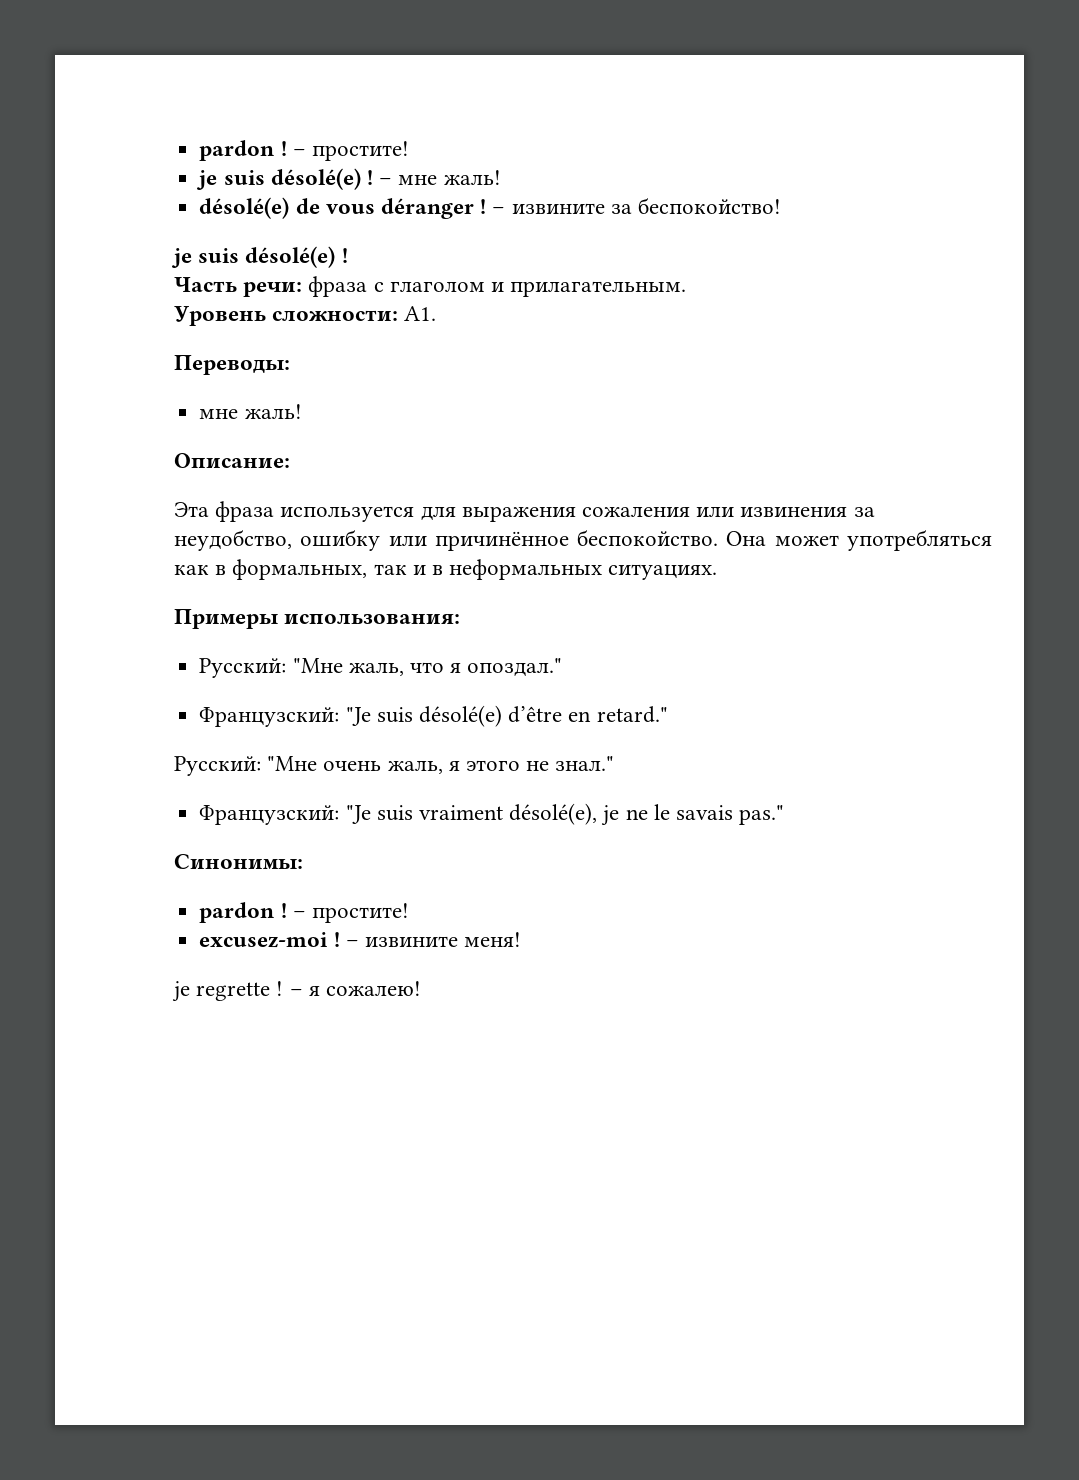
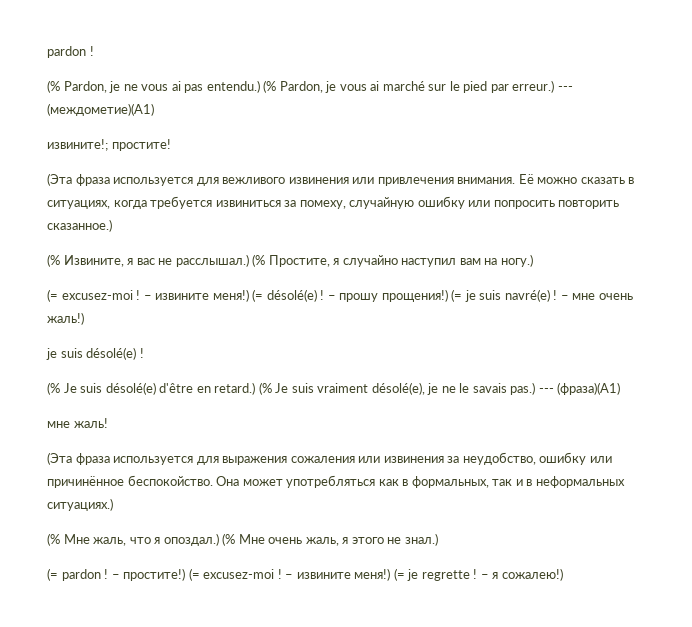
[199,140,409,161] [196,168,501,190] [199,197,781,219] [171,246,348,268] [174,276,687,297] [174,306,437,326] [174,355,290,375] [199,404,302,419] [174,453,290,468] [174,502,209,517] pardon ! – простите! // je suis désolé(e) ! – мне жаль! // désolé(e) de vous déranger ! – извините за беспокойство! // je suis désolé(e) ! // Часть речи: фраза с глаголом и прилагательным. // Уровень сложности: A1. // Переводы: // мне жаль! // Описание: // Эта -> [47,46,94,58] [47,80,573,93] [47,103,154,116] [47,139,171,151] [47,173,635,186] [47,196,620,209] [47,219,112,232] [47,254,533,267] [47,289,633,302] [47,312,84,325] [46,347,144,360] [47,382,621,395] [47,418,108,428] [47,452,72,465] pardon ! // (% Pardon, je ne vous ai pas entendu.) (% Pardon, je vous ai marché sur le pied par erreur.) --- (междометие)(A1) // извините!; простите! // (Эта фраза используется для вежливого извинения или привлечения внимания. Её можно сказать в ситуациях, когда требуется извиниться за помеху, случайную ошибку или попросить повторить сказанное.) // (% Извините, я вас не расслышал.) (% Простите, я случайно наступил вам на ногу.) // (= excusez-moi ! – извините меня!) (= désolé(e) ! – прошу прощения!) (= je suis navré(e) ! – мне очень жаль!) // je suis désolé(e) ! // (% Je suis désolé(e) d'être en retard.) (% Je suis vraiment désolé(e), je ne le savais pas.) --- (фраза)(A1) // мне жаль! // (Эта
[608,564,718,580] [174,609,461,629] [199,658,563,678] [199,705,668,727] [174,756,318,776] ситуациях. // Примеры использования: // Русский: "Мне жаль, что я опоздал." // Французский: "Je suis désolé(e) d’être en retard." // Русский: "Мне -> [47,498,113,511] [47,533,265,546] ситуациях.) // (% Мне жаль, что я опоздал.) (% Мне
[555,756,615,771] [199,803,785,826] [174,854,303,869] [199,902,409,923] [199,932,522,948] знал." // Французский: "Je suis vraiment désolé(e), je ne le savais pas." // Синонимы: // pardon ! – простите! // excusez-moi ! – извините меня! // -> [404,533,438,546] [47,568,405,581] знал.) // (= pardon ! – простите!) (= excusez-moi ! – извините меня!) (=
[326,981,422,996] сожалею! -> [501,568,563,581] сожалею!)

